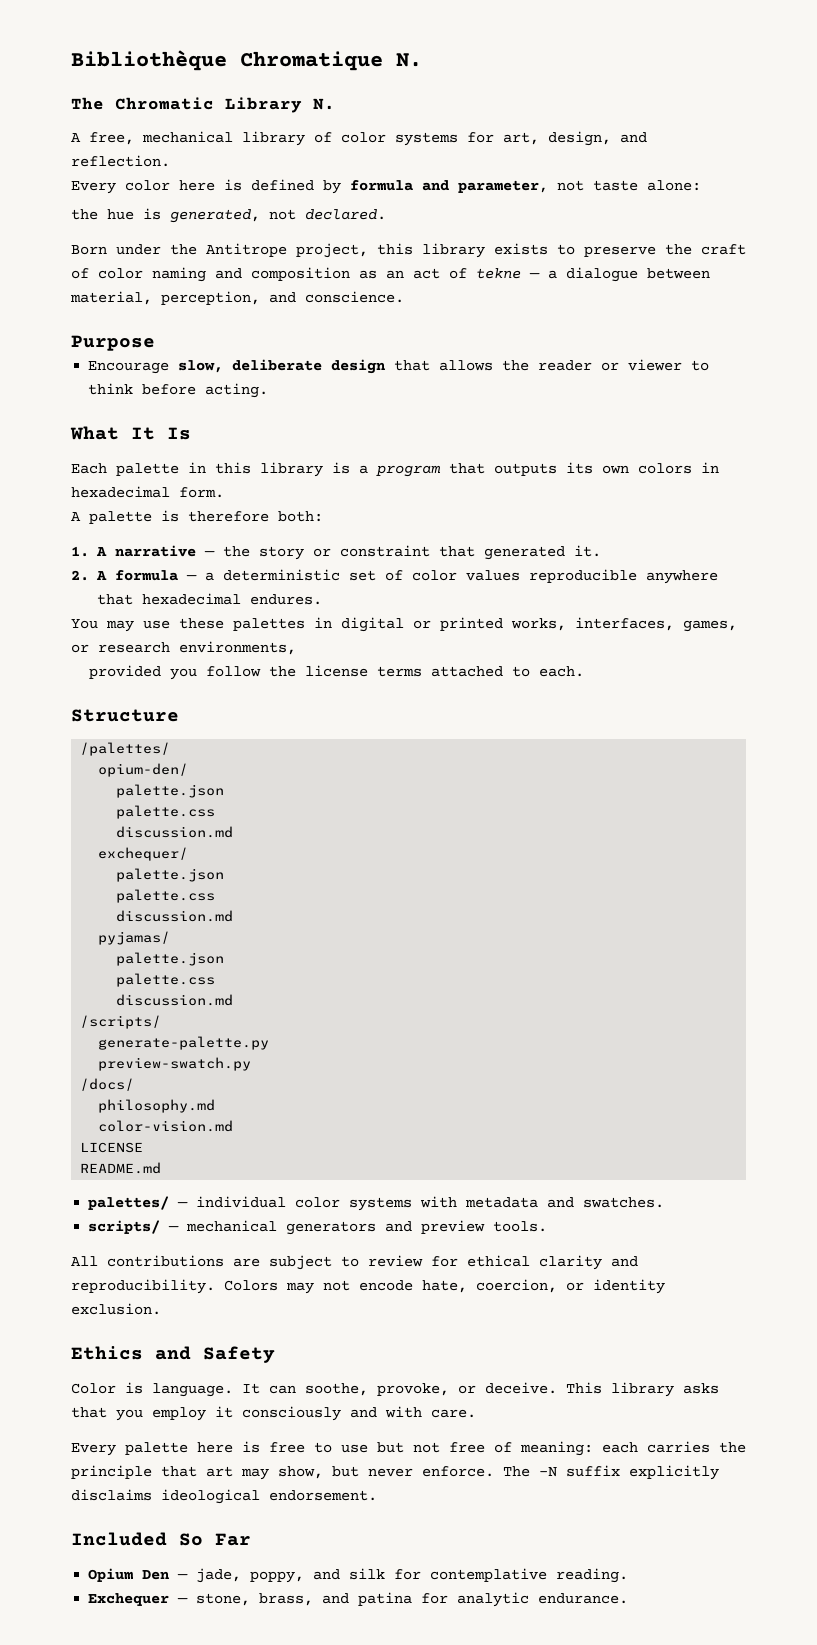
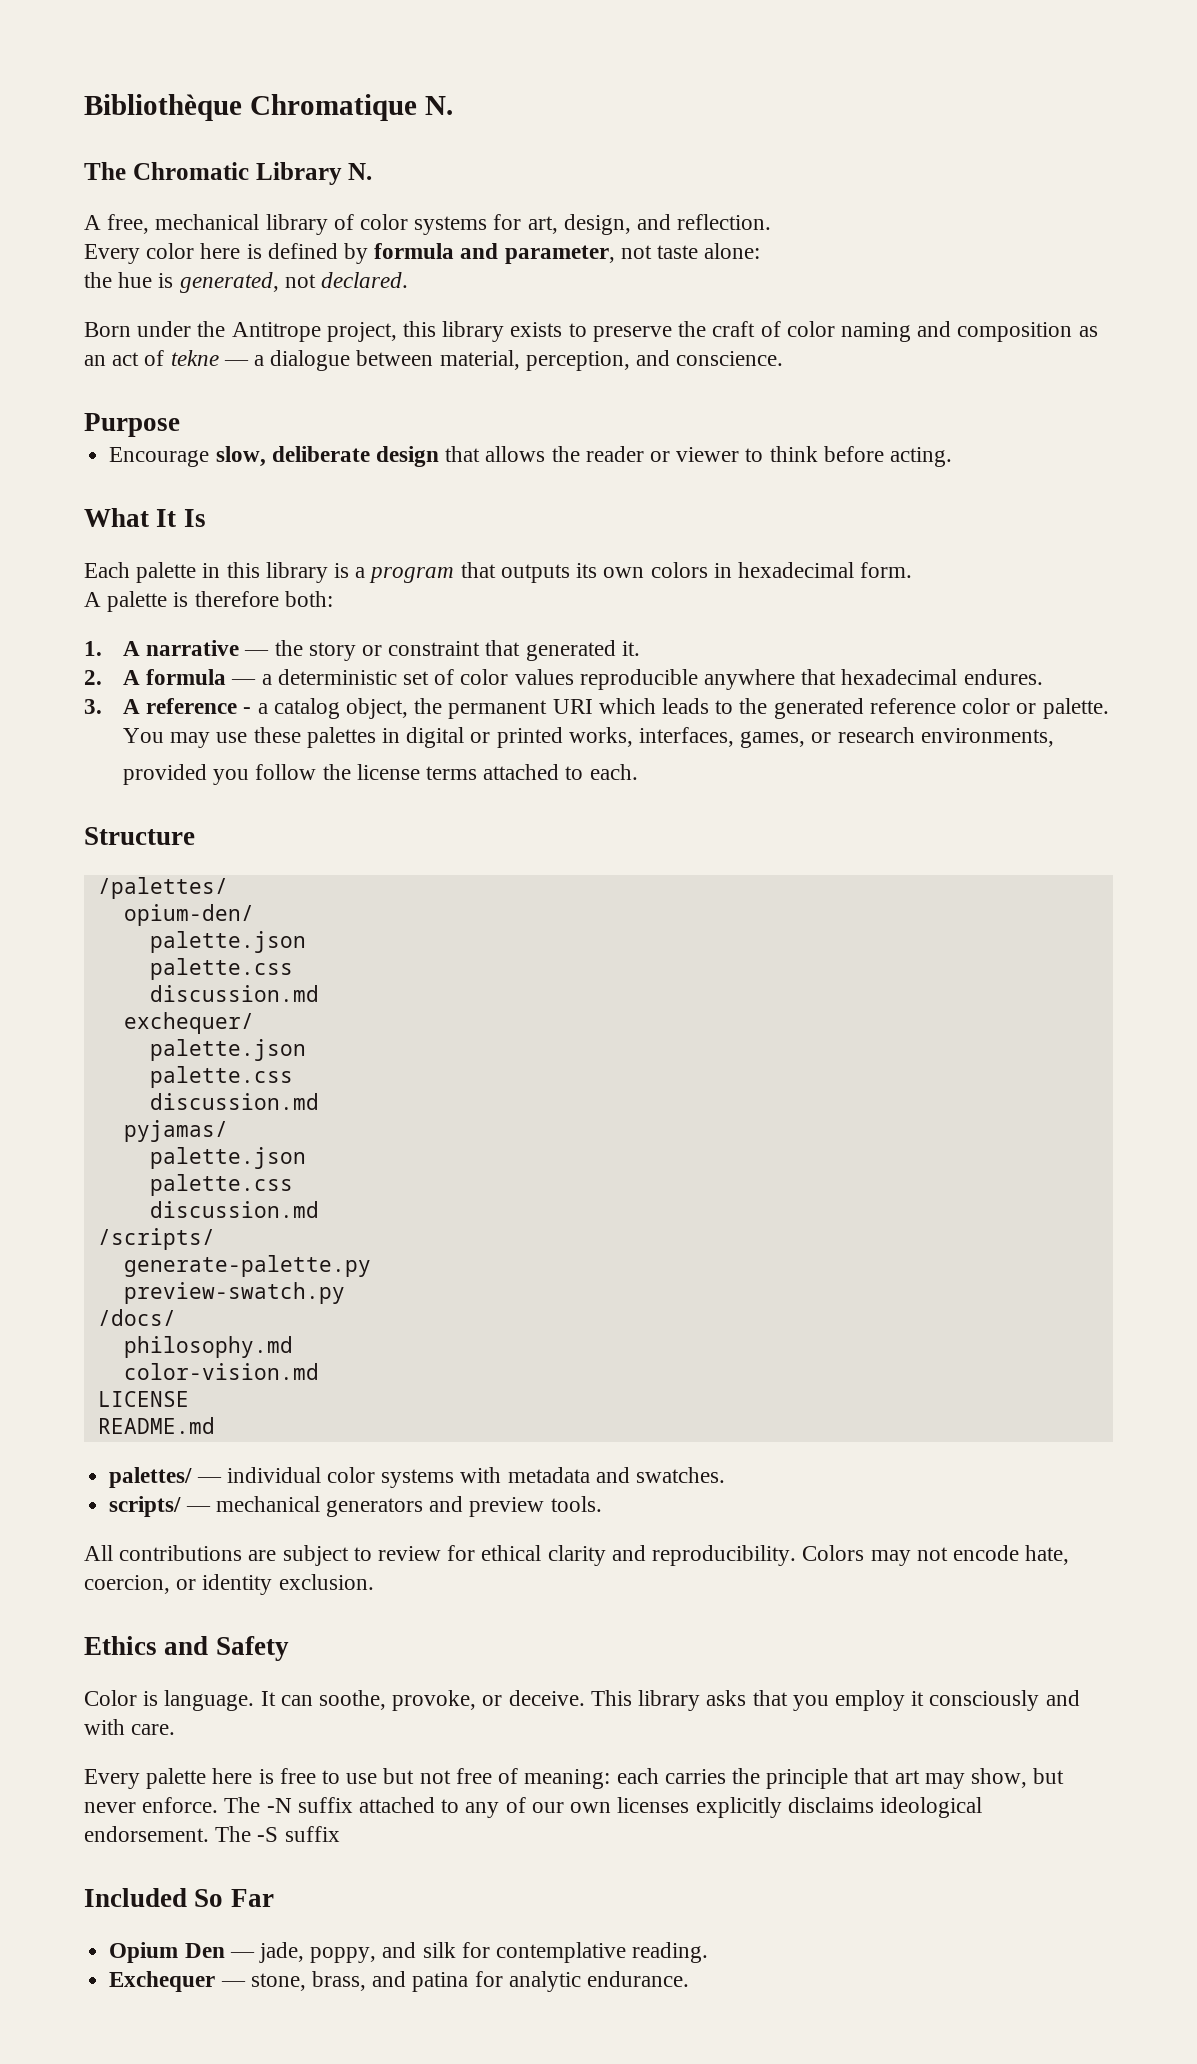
(322, 599) none -> [84,698,1109,719] 3. A reference - a catalog object, the permanent URI which leads to the generated reference color or palette.
(620, 1471) none -> [359,1797,690,1818] attached to any of our own licenses
(377, 1495) none -> [215,1826,340,1842] The -S suffix

